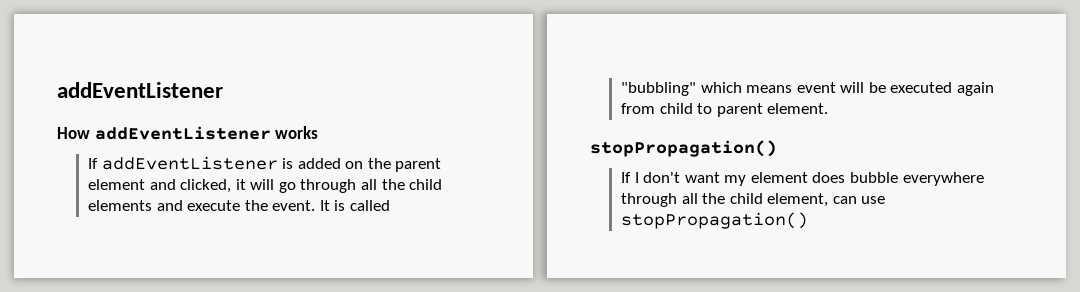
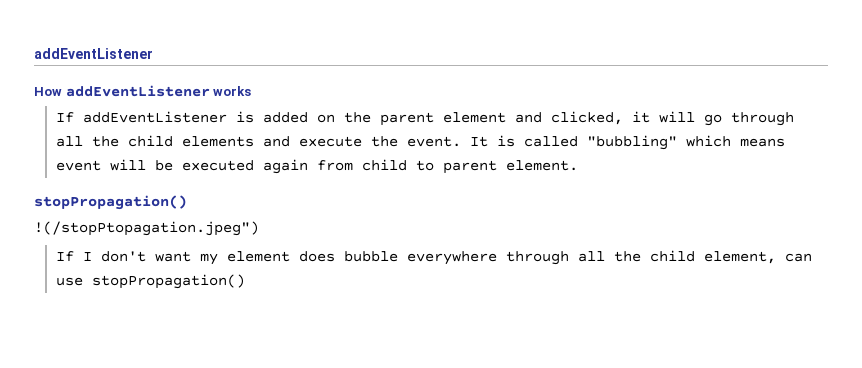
(777, 148) none -> [34,221,259,236] // !(/stopPtopagation.jpeg")

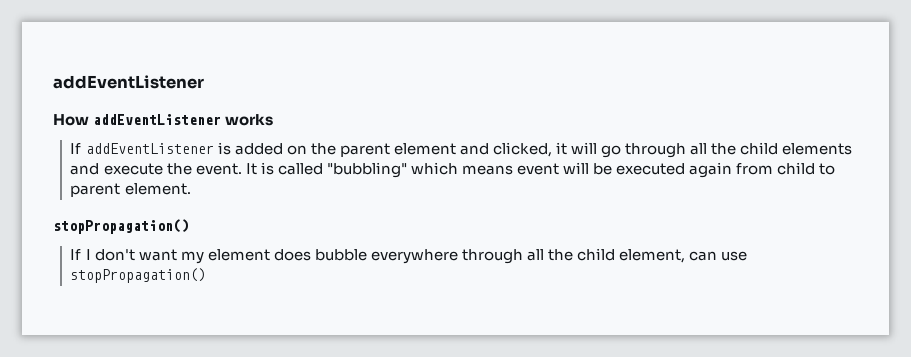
[34,221,259,236] // !(/stopPtopagation.jpeg") -> (189, 226) none

